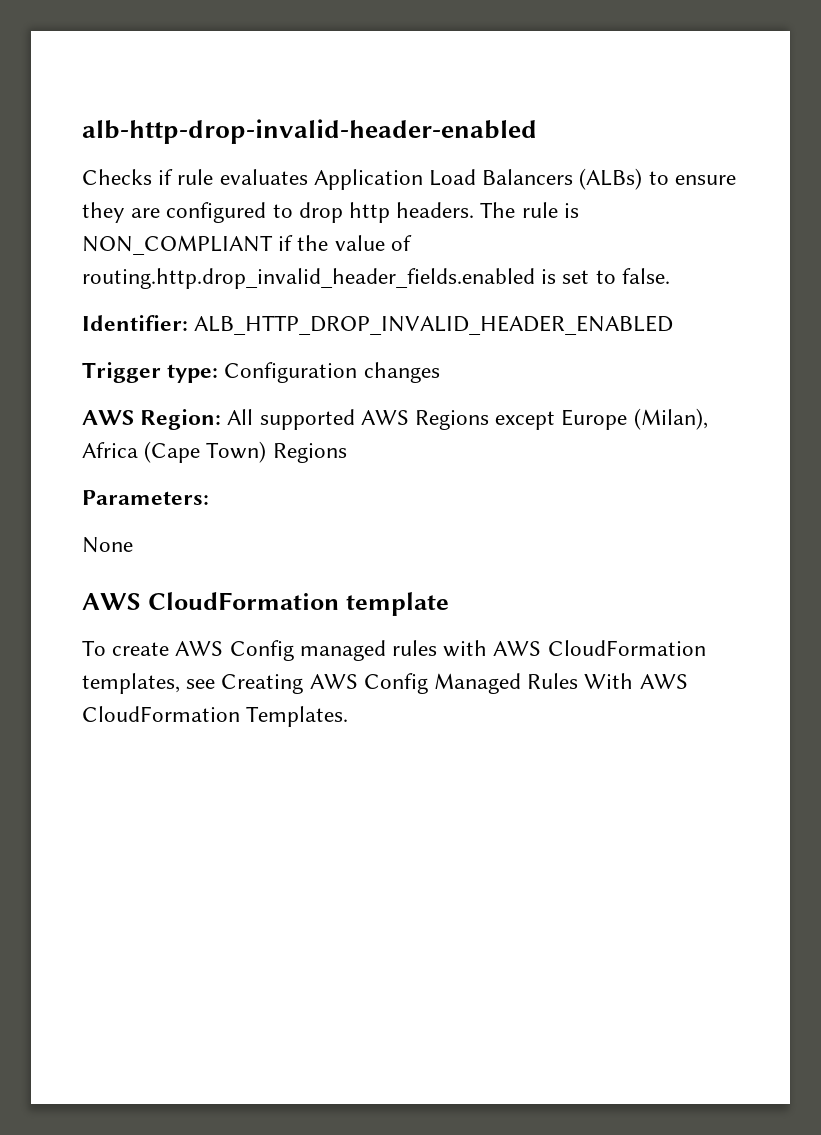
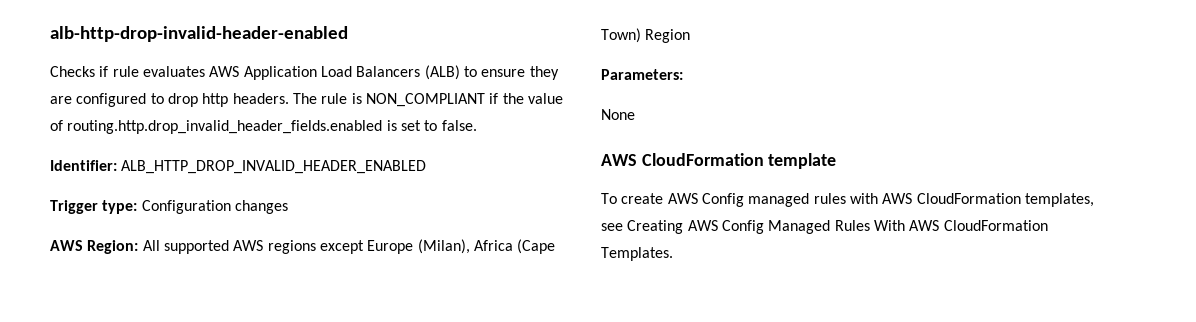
(308, 177) none -> [209,66,240,77] AWS
[579,168,643,190] (ALBs) -> [424,65,460,80] (ALB)
[415,410,490,430] Regions -> [267,240,316,254] regions
[272,443,347,463] Regions -> [645,29,691,43] Region

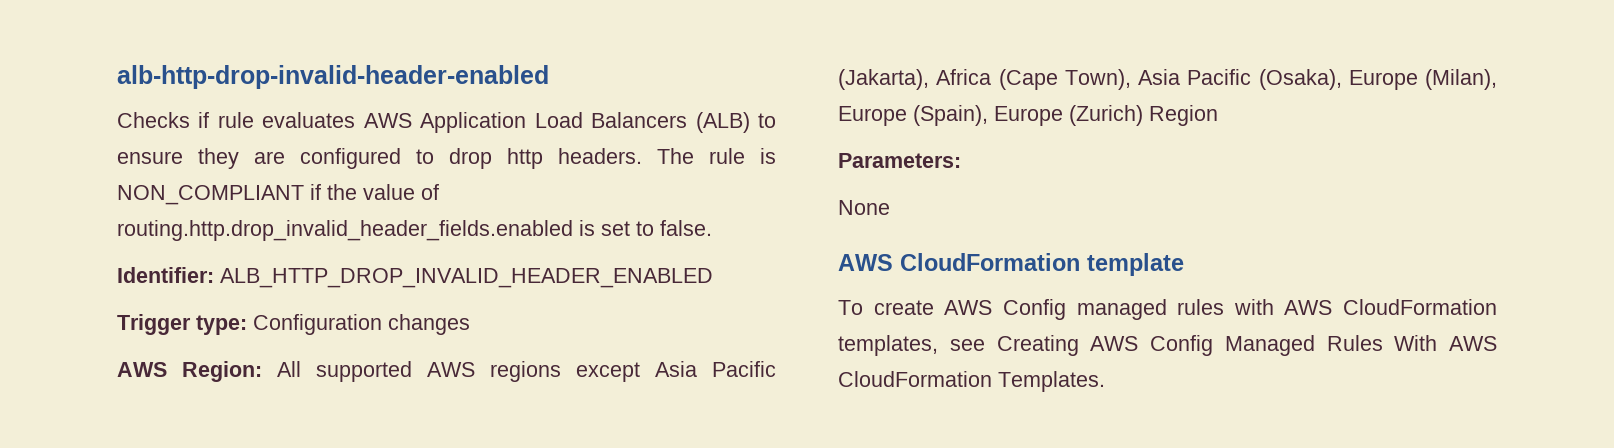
[367,239,556,254] [601,28,641,43] Europe (Milan), Africa (Cape Town) -> [655,361,776,377] [838,69,1497,90] [838,105,1143,126] Asia Pacific (Jakarta), Africa (Cape Town), Asia Pacific (Osaka), Europe (Milan), Europe (Spain), Europe (Zurich)

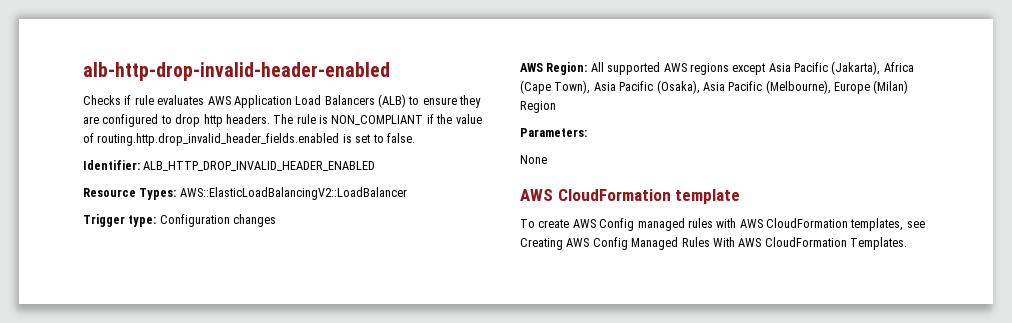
(713, 278) none -> [83,187,407,200] // Resource Types: AWS::ElasticLoadBalancingV2::LoadBalancer
[1348,69,1497,90] [838,105,1143,126] Europe (Milan), Europe (Spain), Europe (Zurich) -> [702,80,909,94] Asia Pacific (Melbourne), Europe (Milan)

